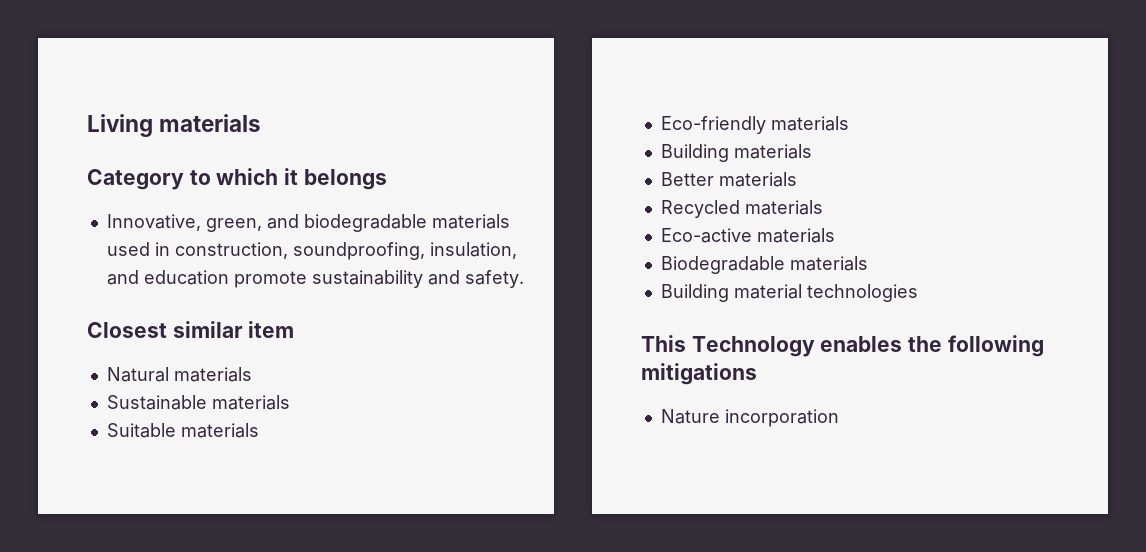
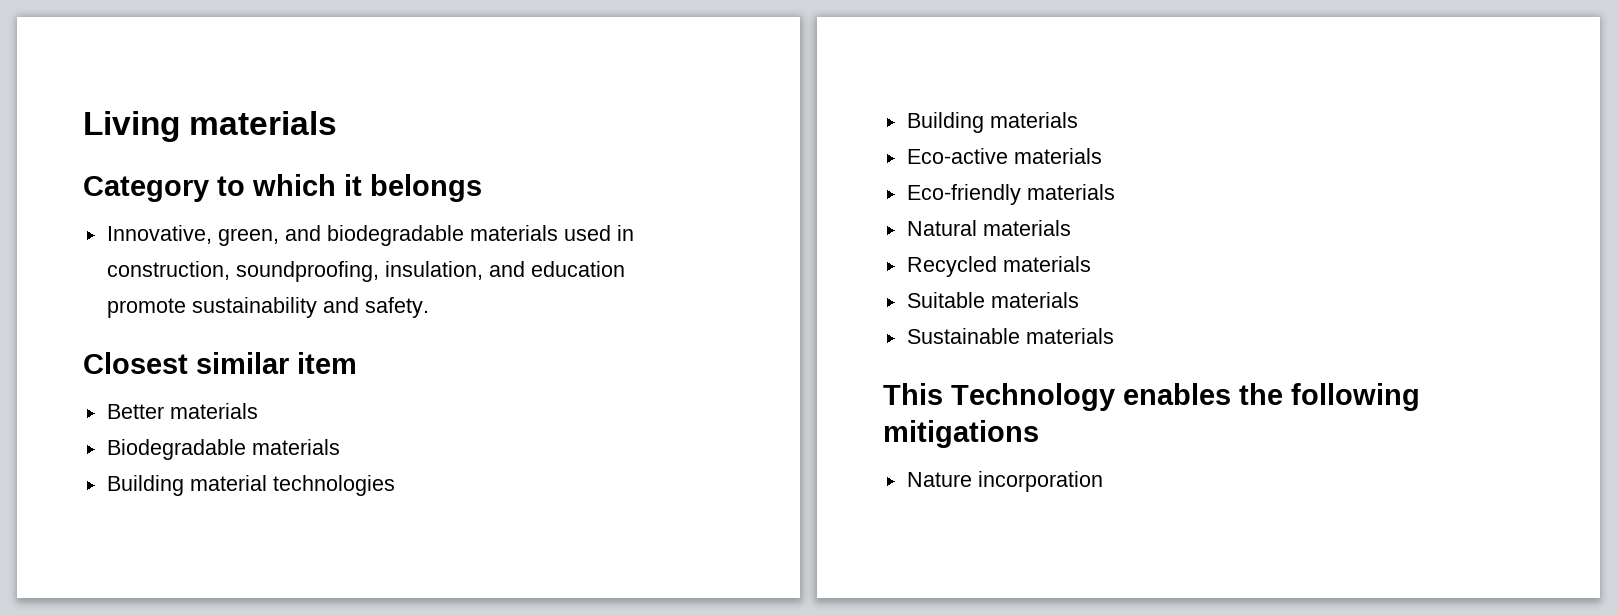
[106,367,252,382] [106,395,290,410] [106,423,259,438] [660,116,849,134] [660,144,812,162] [660,172,797,187] [660,200,823,218] [660,228,752,243] Natural materials // Sustainable materials // Suitable materials // Eco-friendly materials // Building materials // Better materials // Recycled materials // Eco-active -> [106,404,164,419] Better
(918, 293) none -> [906,112,1078,133] [906,148,1102,164] [906,184,1115,205] [906,220,1071,236] [906,256,1091,277] [906,292,1079,308] [906,328,1114,344] // Building materials // Eco-active materials // Eco-friendly materials // Natural materials // Recycled materials // Suitable materials // Sustainable materials

